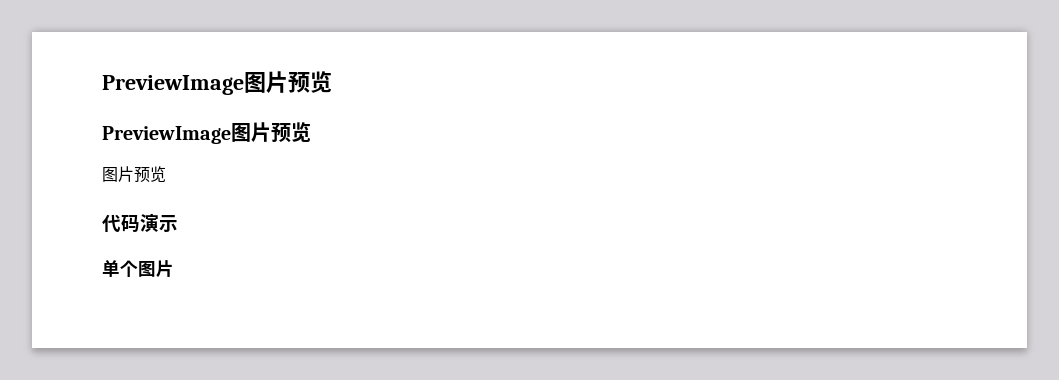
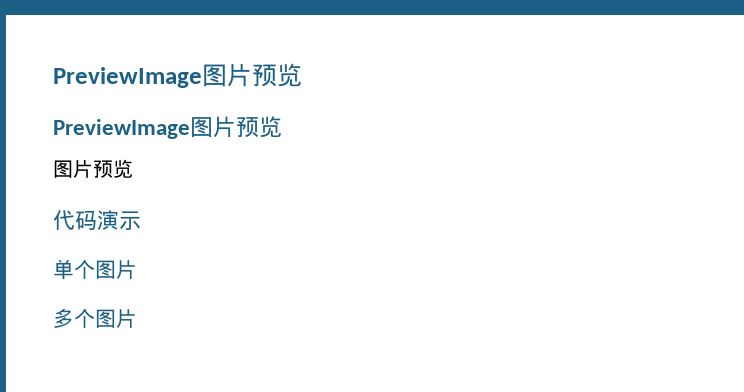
(174, 269) none -> [53,308,137,328] // 多个图片

